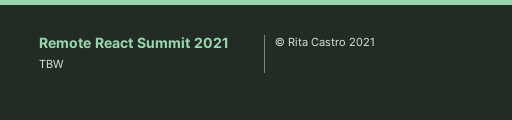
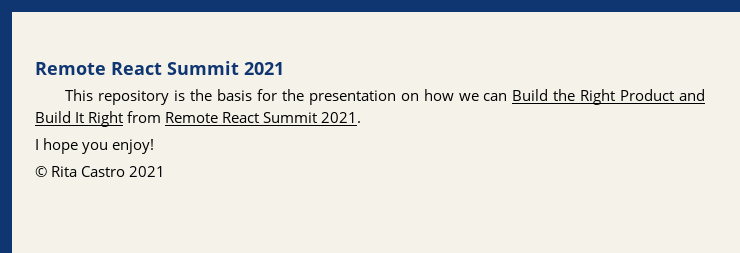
[39,59,64,68] TBW -> [65,89,706,105] [35,111,362,127] [35,138,155,154] This repository is the basis for the presentation on how we can Build the Right Product and Build It Right from Remote React Summit 2021. // I hope you enjoy!

